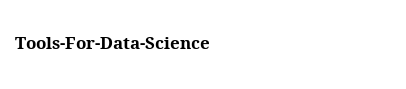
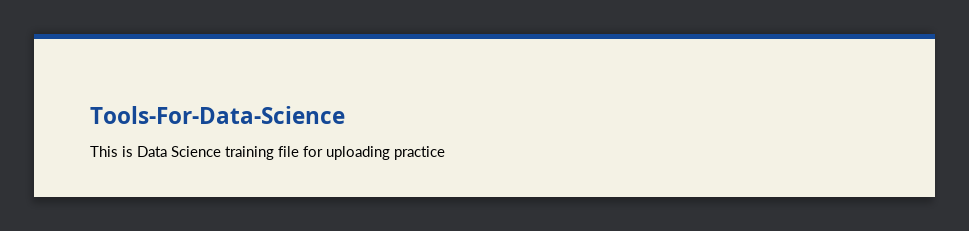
(210, 43) none -> [90,146,445,160] // This is Data Science training file for uploading practice

